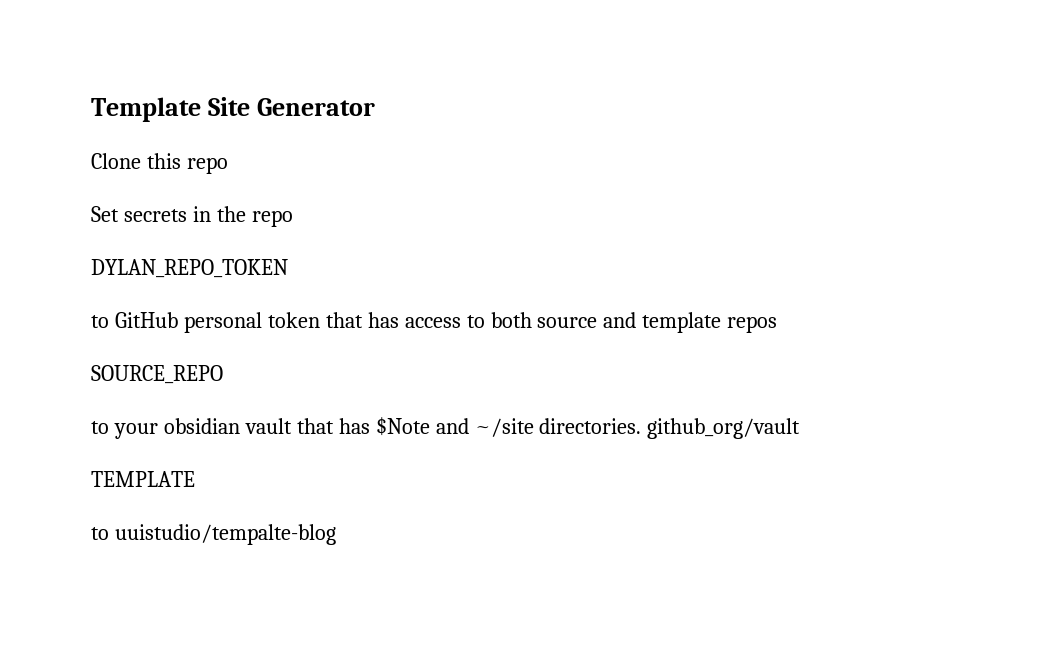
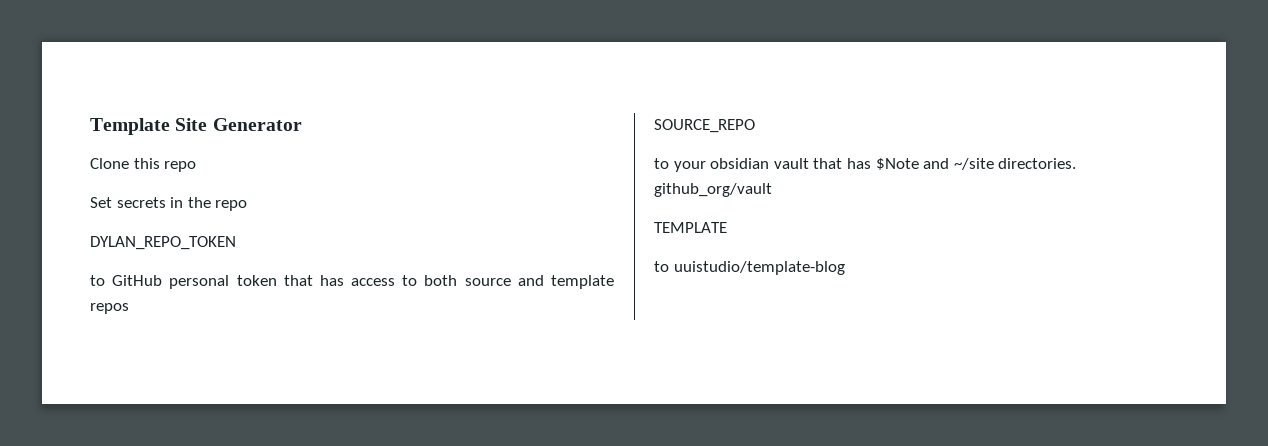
[114,524,336,545] uuistudio/tempalte-blog -> [673,261,845,275] uuistudio/template-blog

